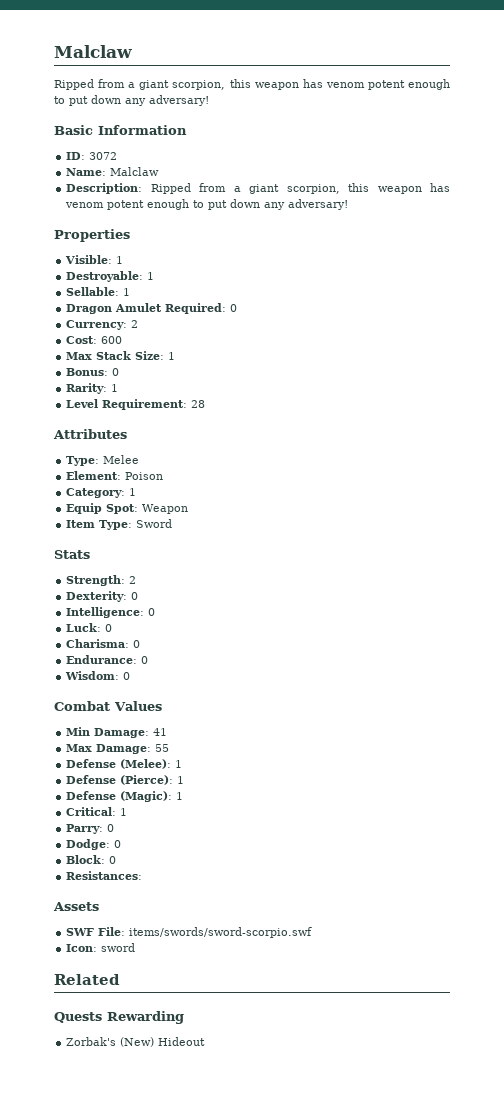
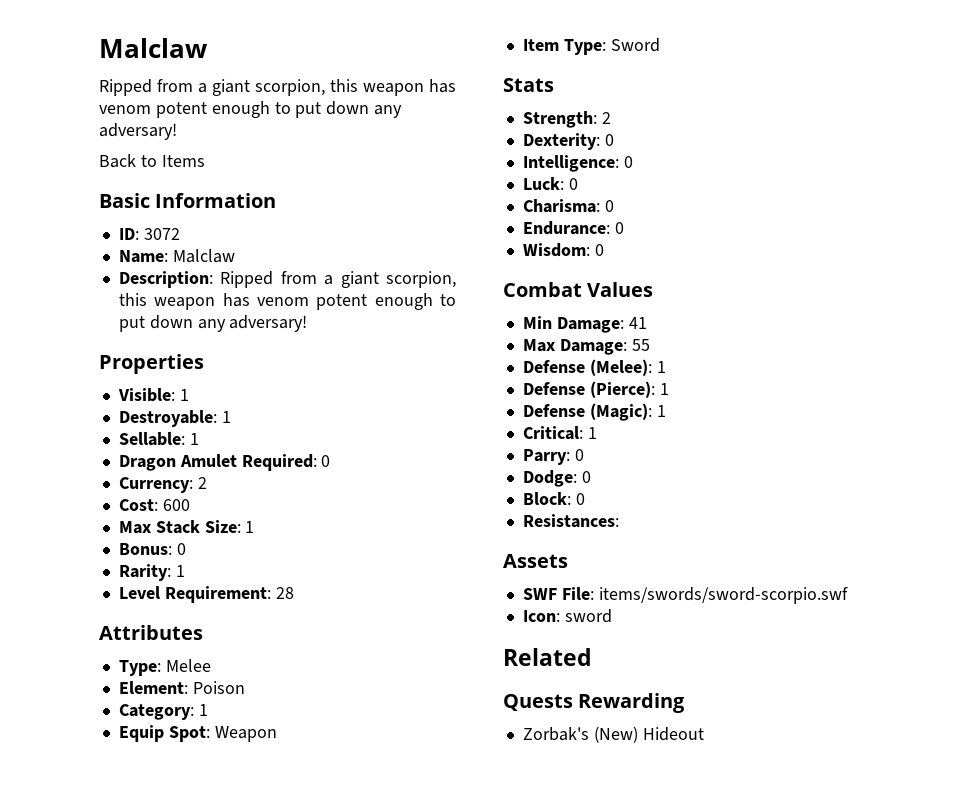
(209, 100) none -> [99,154,205,168] // Back to Items

